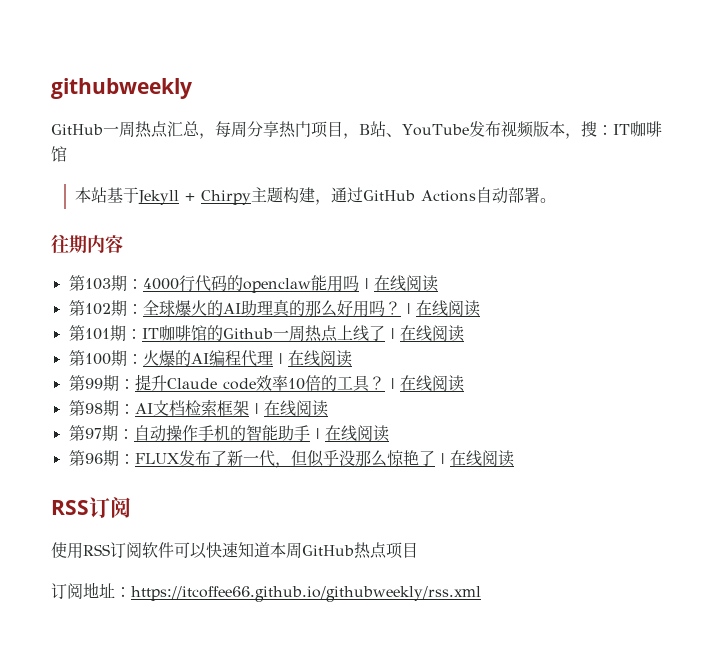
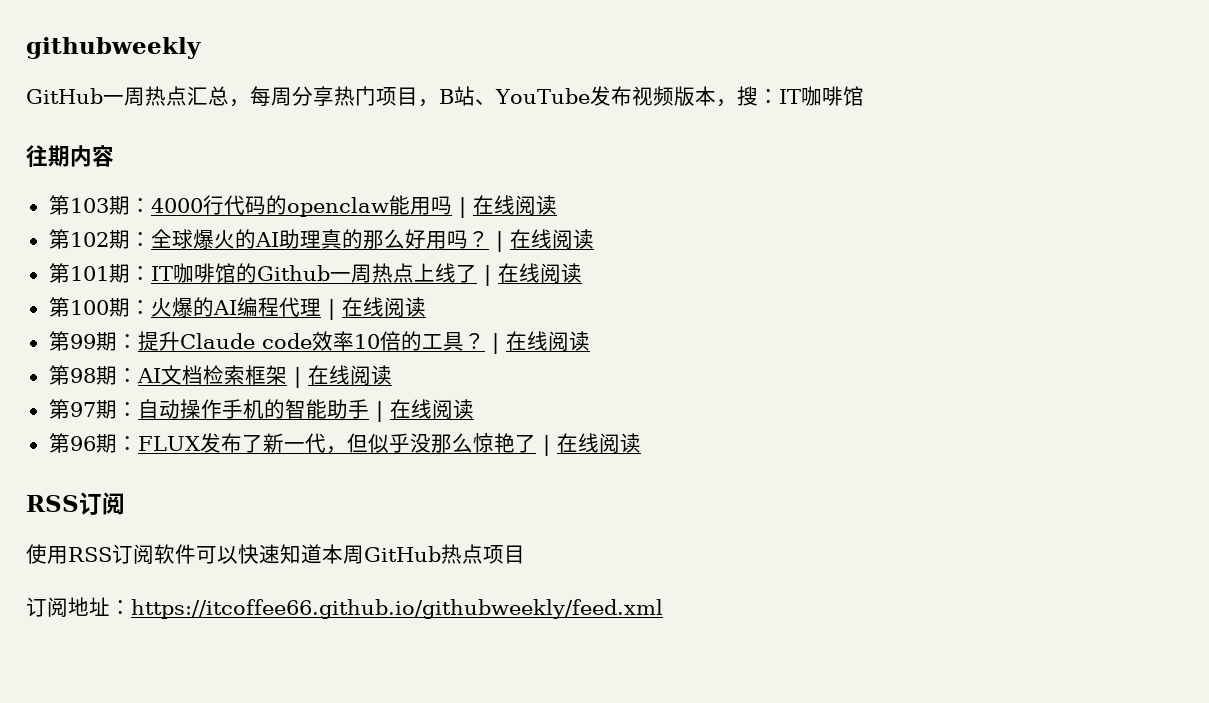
[75,187,557,205] // 本站基于Jekyll + Chirpy主题构建，通过GitHub Actions自动部署。 -> (864, 96) none
[131,586,481,602] https://itcoffee66.github.io/githubweekly/rss.xml -> [131,599,663,619] https://itcoffee66.github.io/githubweekly/feed.xml

